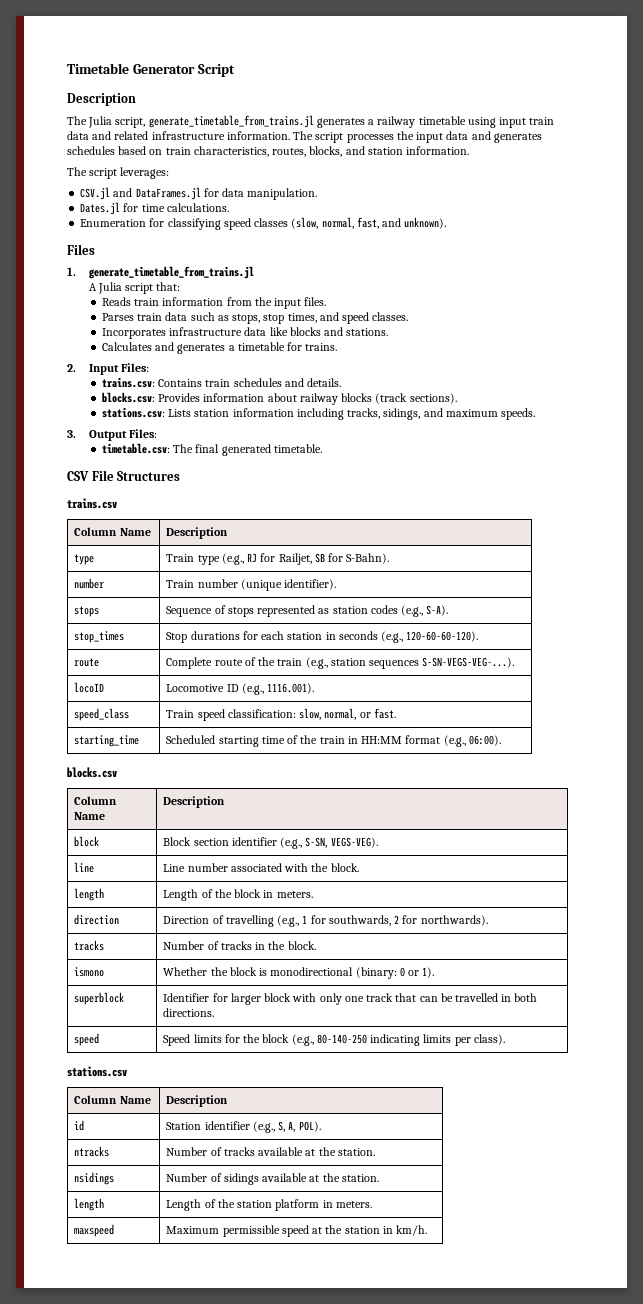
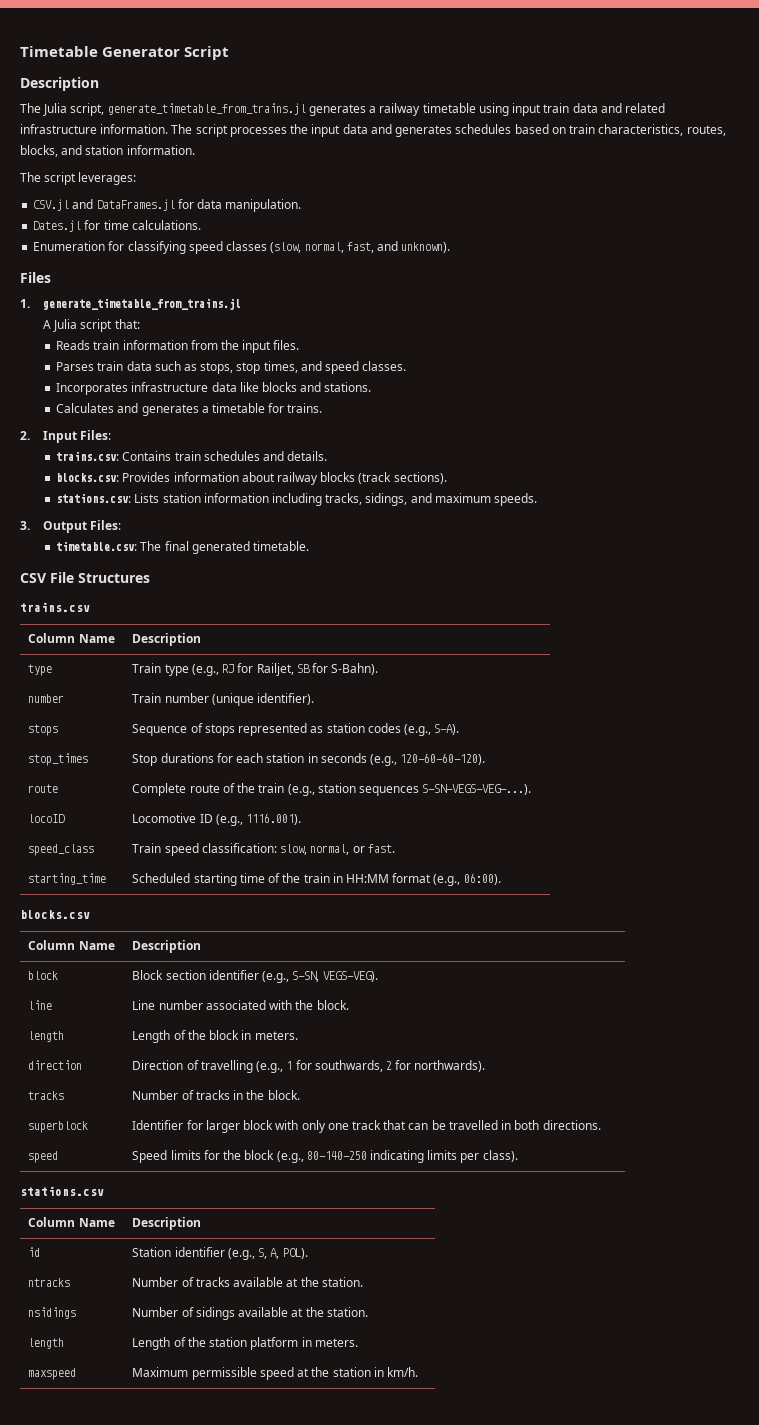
[74,967,105,977] [163,967,435,979] // ismono | Whether the block is monodirectional (binary: 0 or 1). -> (300, 1095) none

